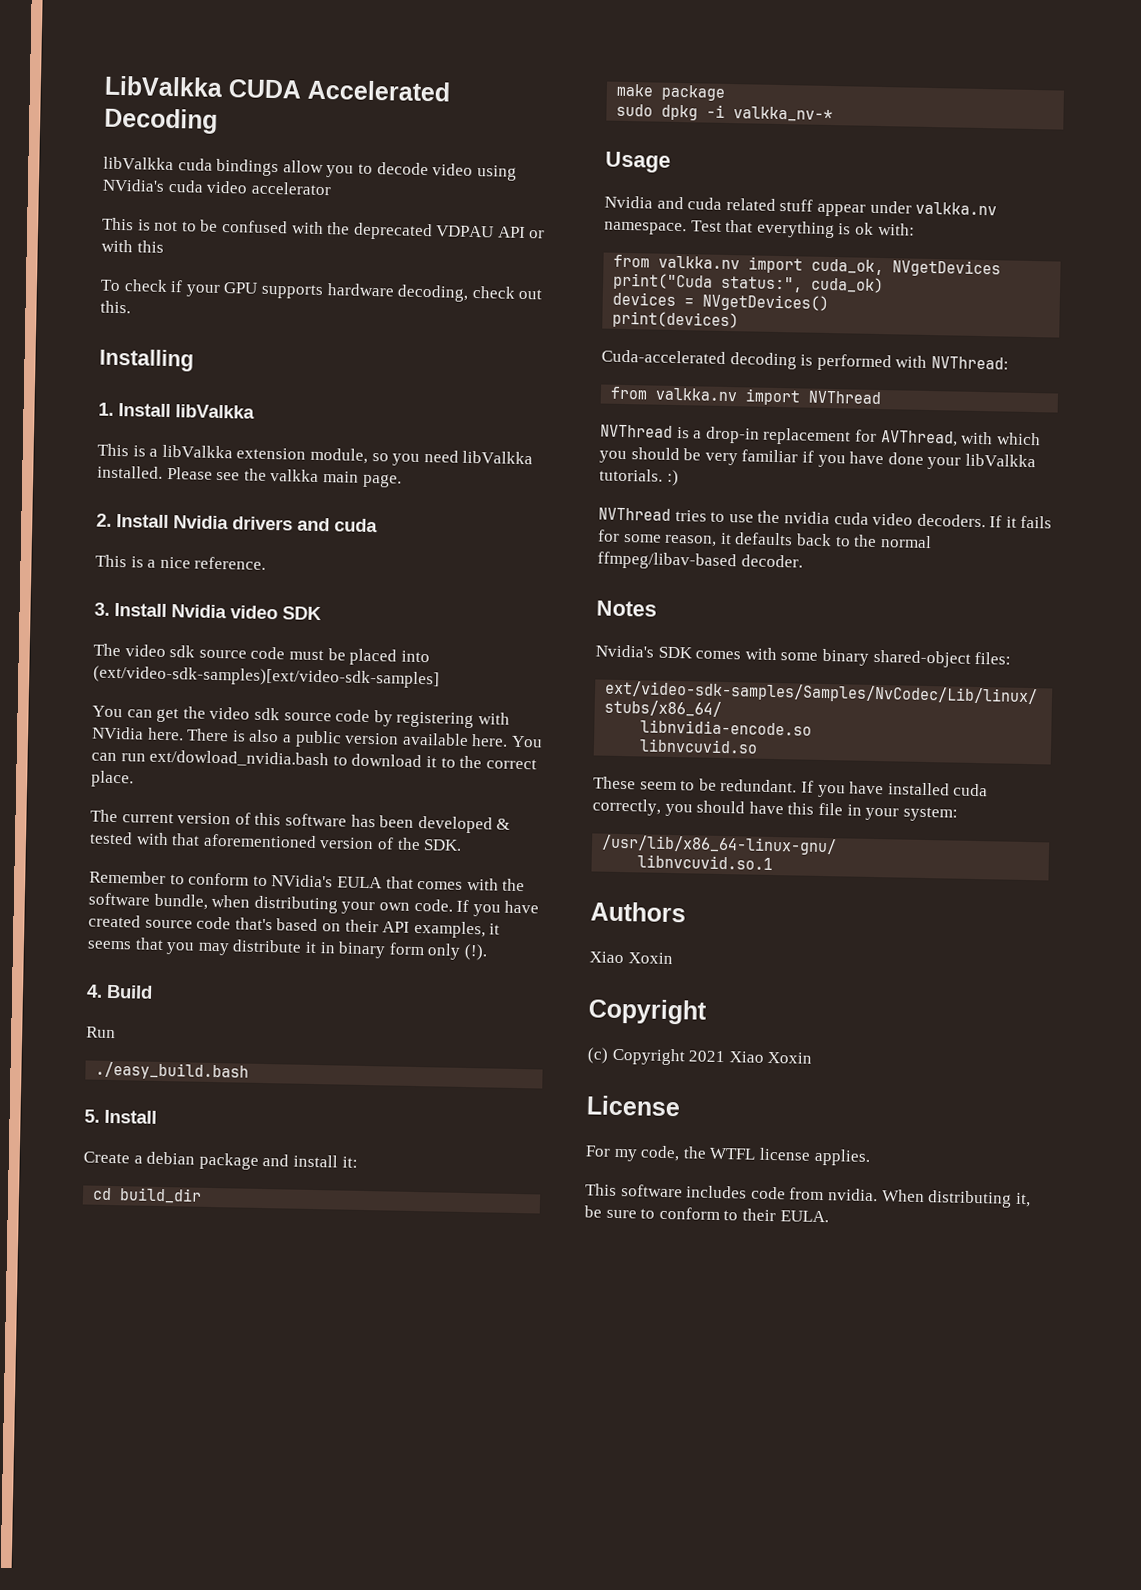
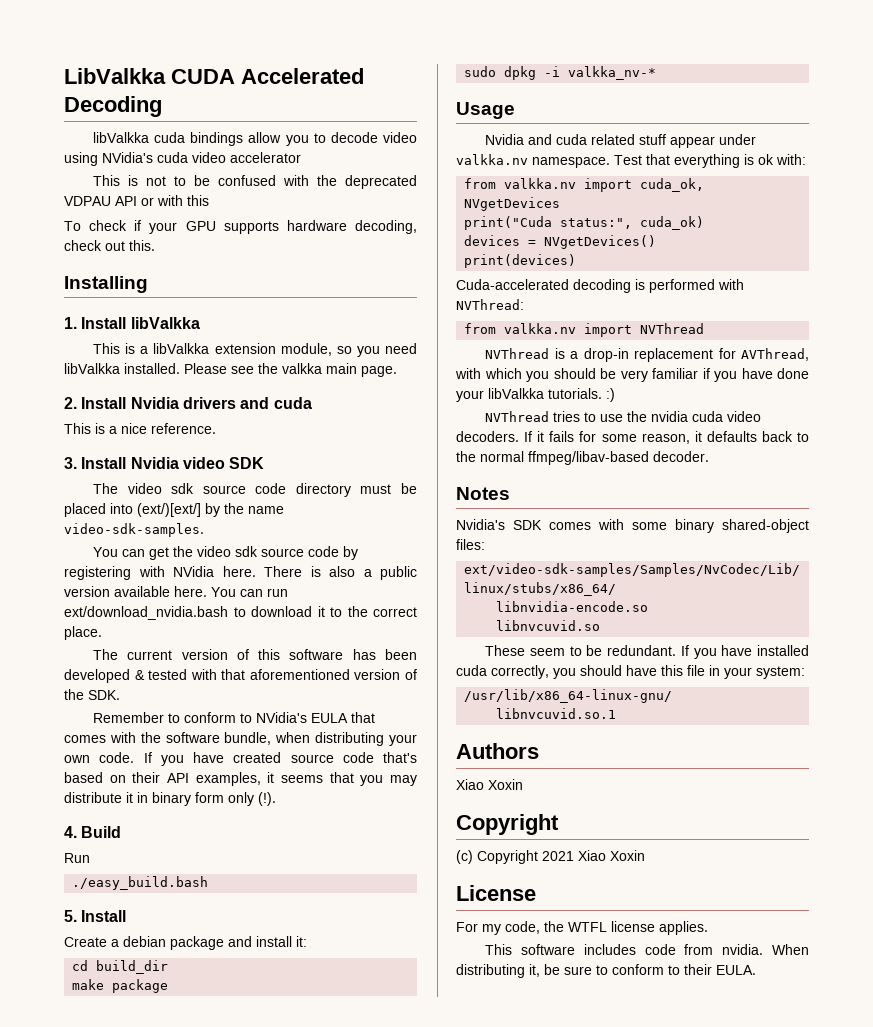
(286, 653) none -> [295,483,351,497] directory
[93,665,440,689] (ext/video-sdk-samples)[ext/video-sdk-samples] -> [137,503,284,517] [64,523,204,537] (ext/)[ext/] by the name video-sdk-samples.
[149,749,330,768] ext/dowload_nvidia.bash -> [64,606,228,620] ext/download_nvidia.bash

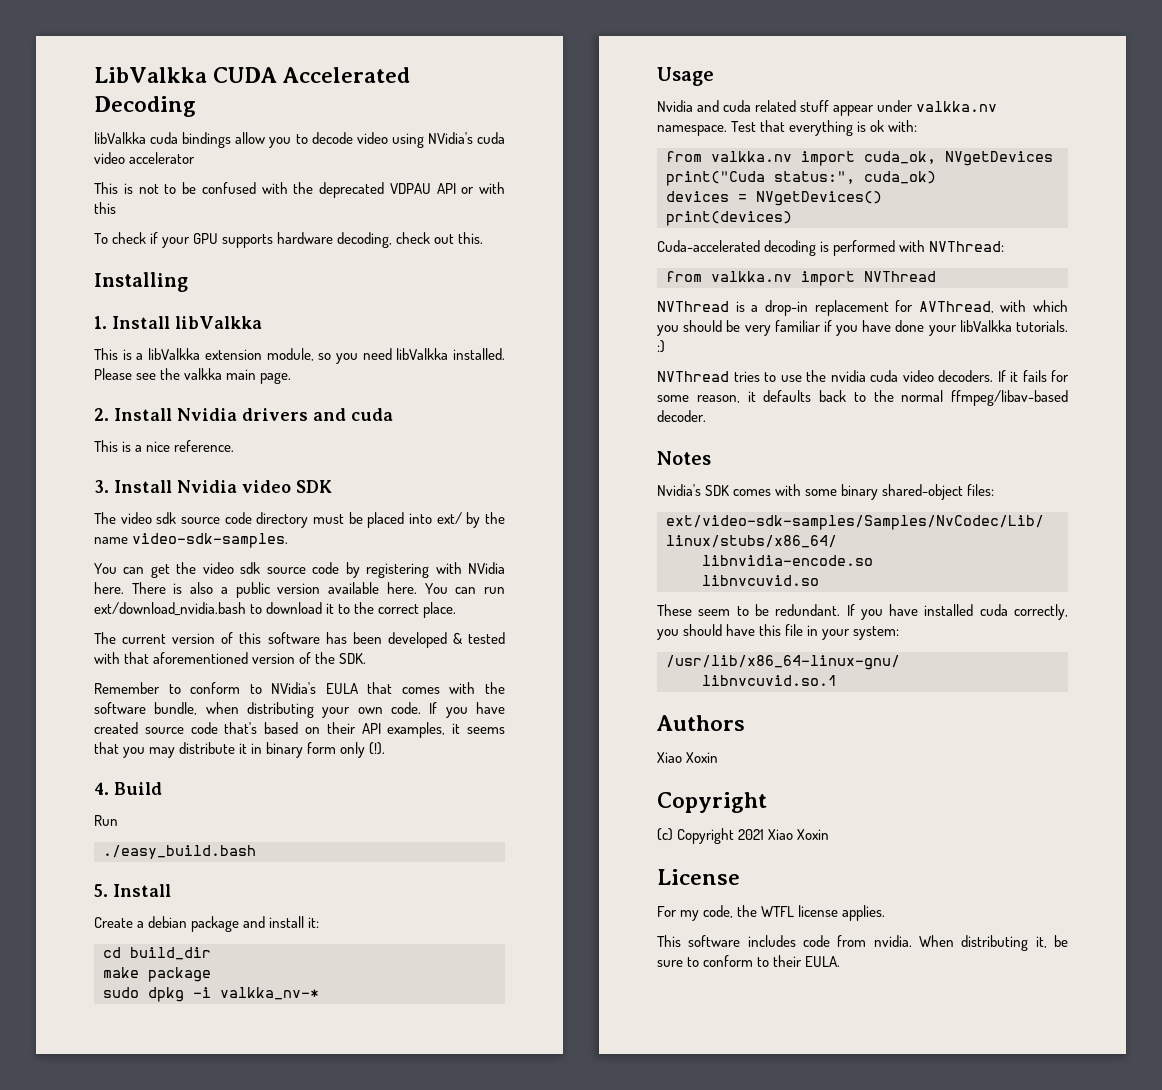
[137,503,201,517] (ext/)[ext/] -> [436,512,462,524] ext/

